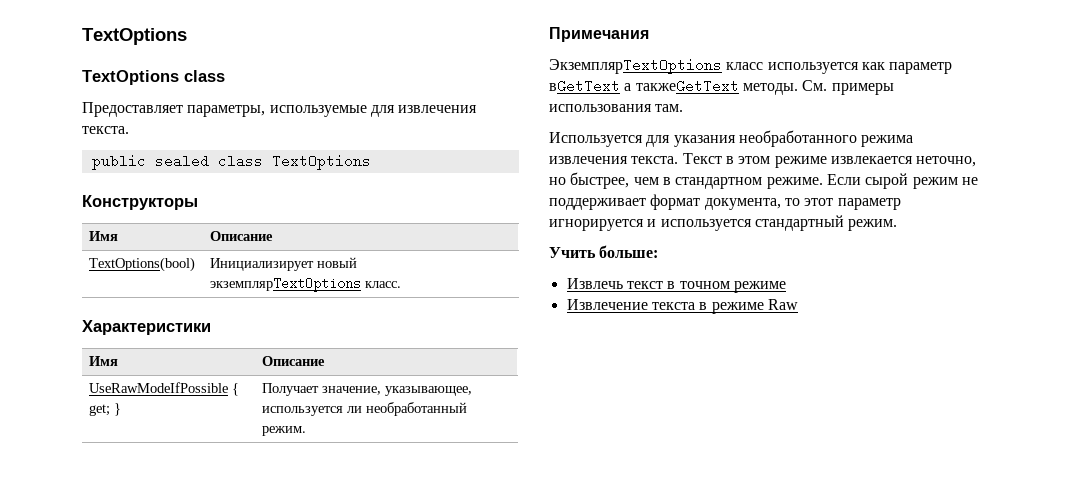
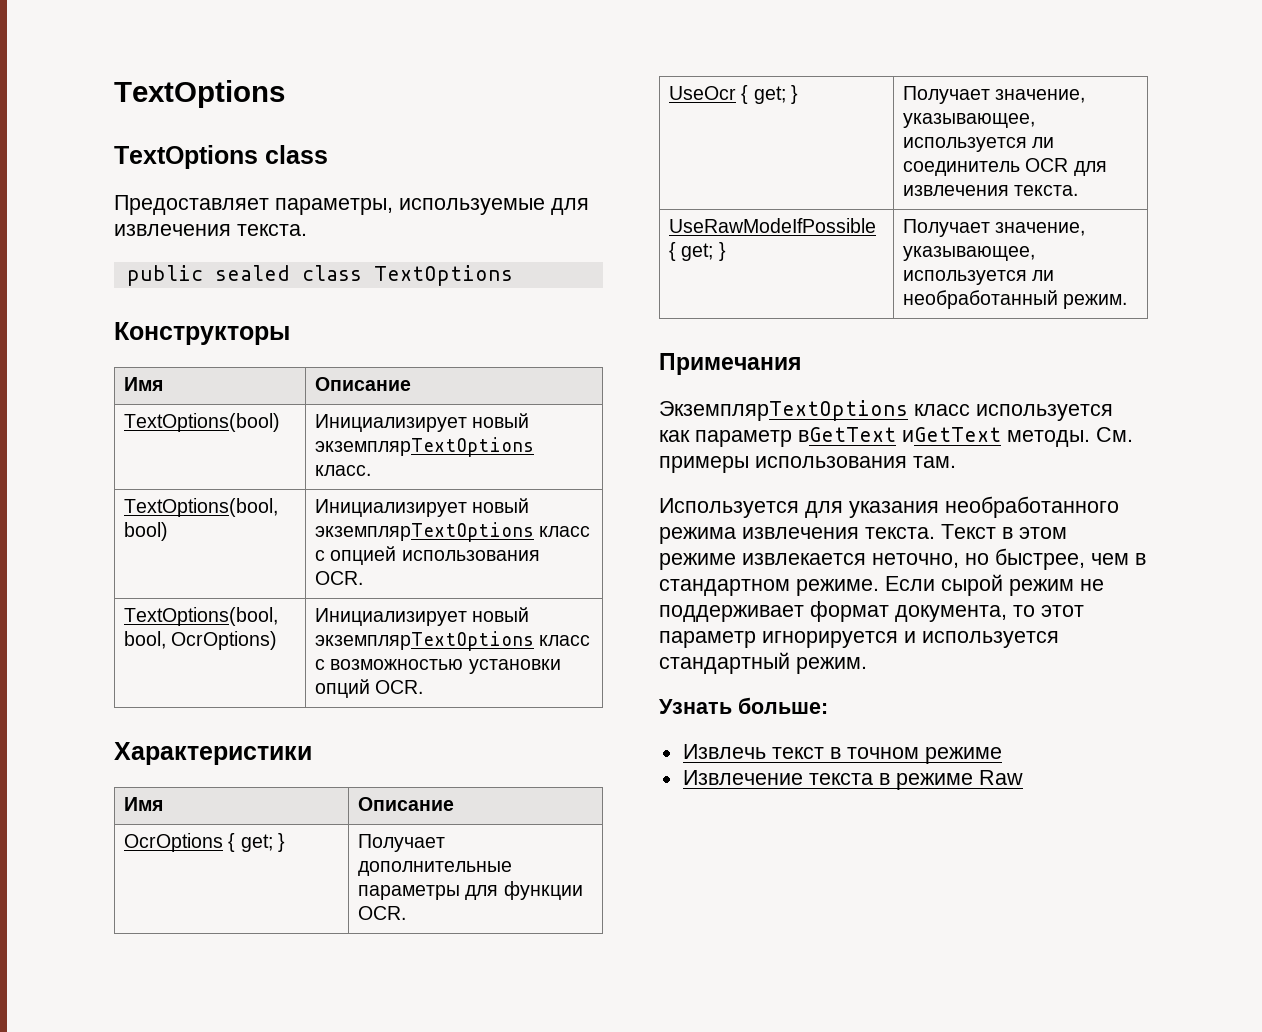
[82,320,211,335] [89,356,119,366] [262,356,326,366] // Характеристики // Имя | Описание -> [124,498,279,517] [124,522,169,541] [315,498,530,517] [315,522,591,542] [315,546,540,565] [315,571,364,585] [124,607,279,626] [124,631,278,650] [315,607,530,626] [315,631,591,651] [315,659,561,674] [315,679,424,698] [114,742,312,765] [124,797,164,811] [358,797,455,811] [124,833,285,852] [358,834,446,852] [358,861,513,876] [358,881,583,900] [358,906,407,920] [669,85,798,104] [903,86,1086,104] [903,113,1036,128] [903,137,1055,152] [903,158,1107,176] [903,185,1079,196] // TextOptions(bool, bool) | Инициализирует новый экземплярTextOptions класс с опцией использования OCR. // TextOptions(bool, bool, OcrOptions) | Инициализирует новый экземплярTextOptions класс с возможностью установки опций OCR. // Характеристики // Имя | Описание // OcrOptions { get; } | Получает дополнительные параметры для функции OCR. // UseOcr { get; } | Получает значение, указывающее, используется ли соединитель OCR для извлечения текста.
[624,79,739,93] а такжеGetText -> [902,427,1001,442] иGetText
[549,247,596,258] Учить -> [659,699,732,714] Узнать

